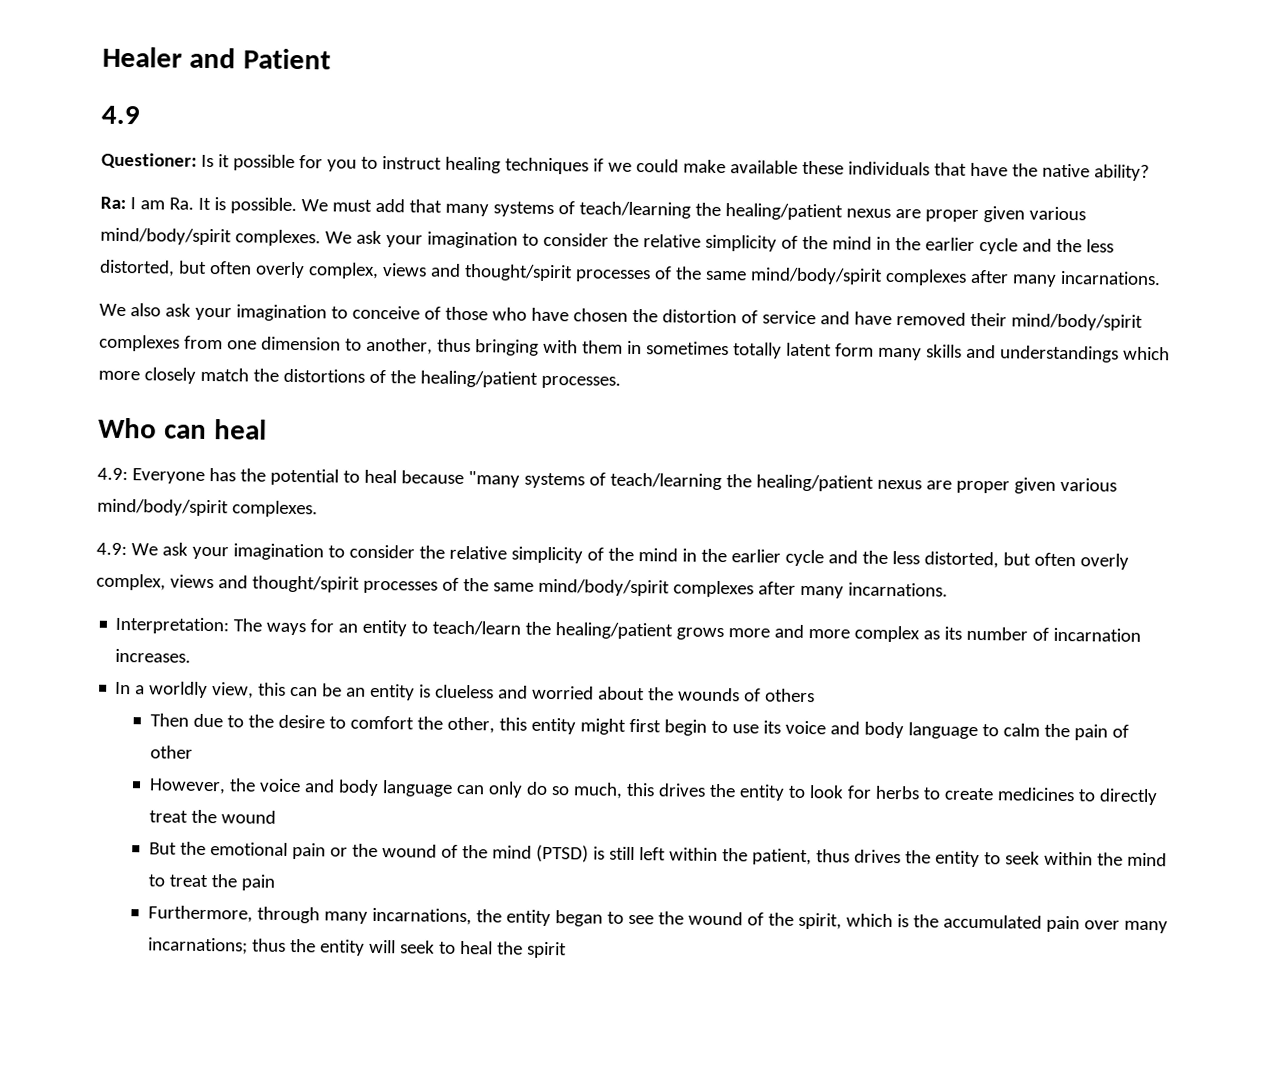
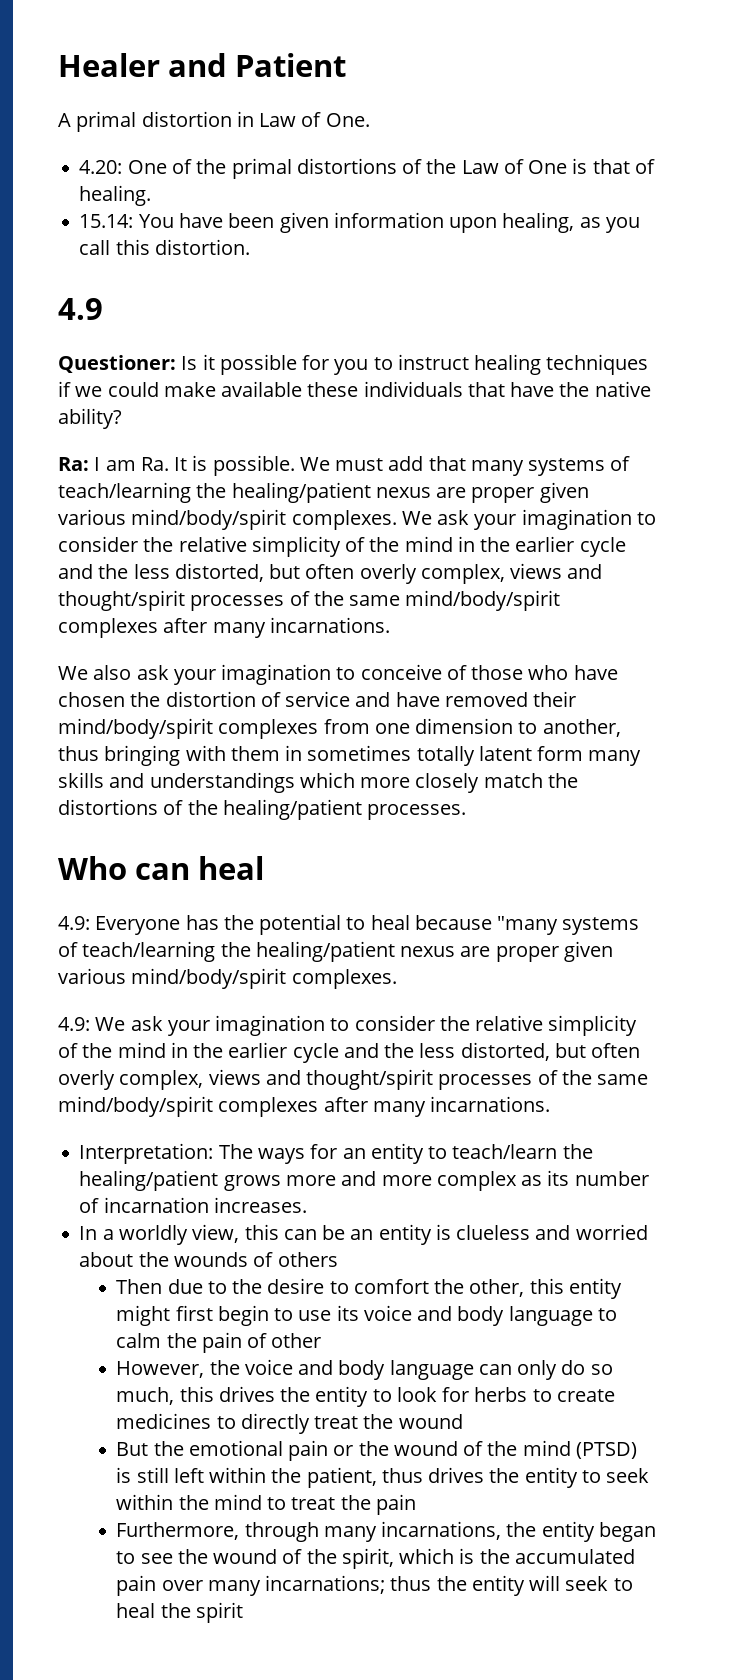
(331, 59) none -> [58,111,370,132] [79,158,655,179] [79,185,152,206] [79,212,640,233] [79,239,250,255] // A primal distortion in Law of One. // 4.20: One of the primal distortions of the Law of One is that of healing. // 15.14: You have been given information upon healing, as you call this distortion.

